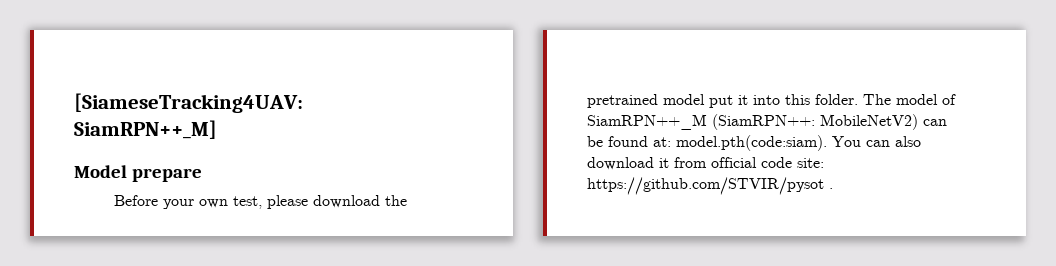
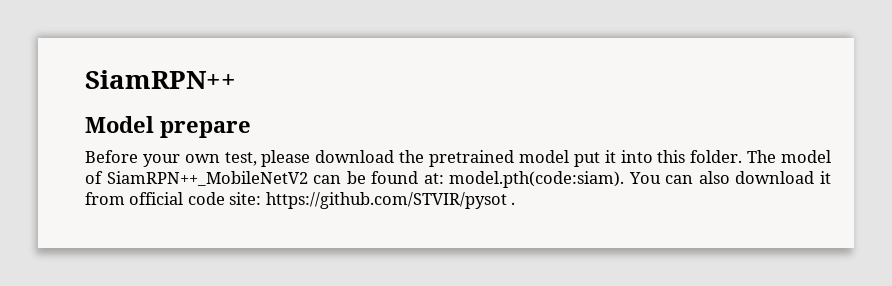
[74,93,303,113] [74,120,217,139] [SiameseTracking4UAV: SiamRPN++_M] -> [85,70,236,89] SiamRPN++
[587,114,918,130] SiamRPN++_M (SiamRPN++: MobileNetV2) -> [106,171,308,186] SiamRPN++_MobileNetV2

